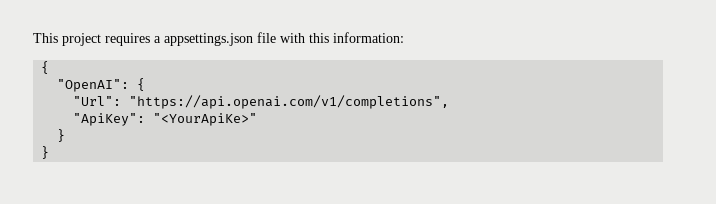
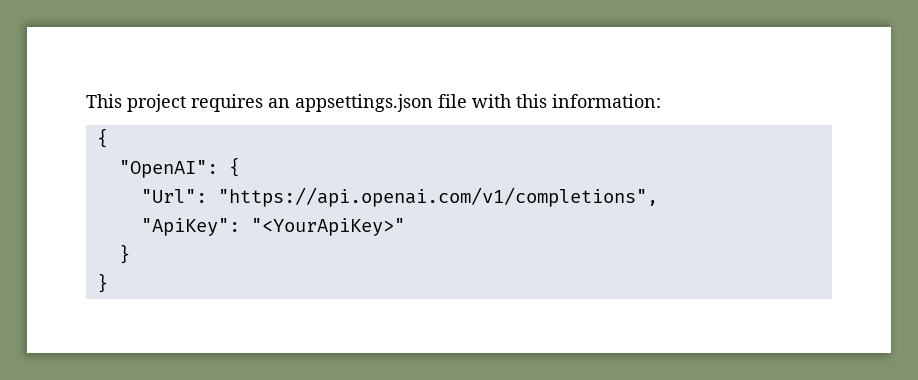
[154,36,161,43] a -> [268,98,290,108] an
[153,113,258,126] "<YourApiKe>" -> [250,218,405,236] "<YourApiKey>"

